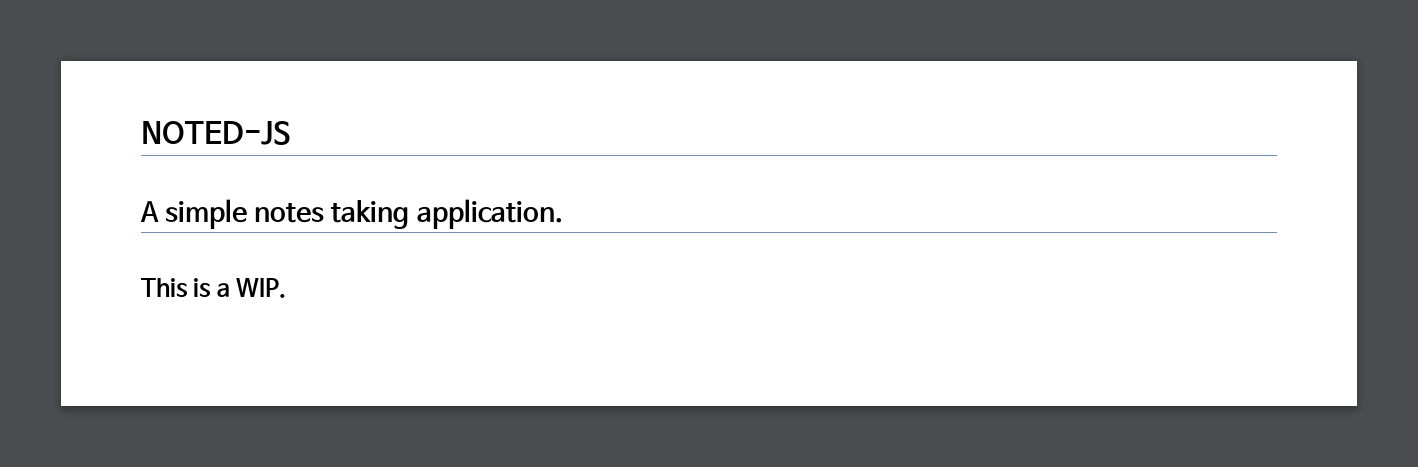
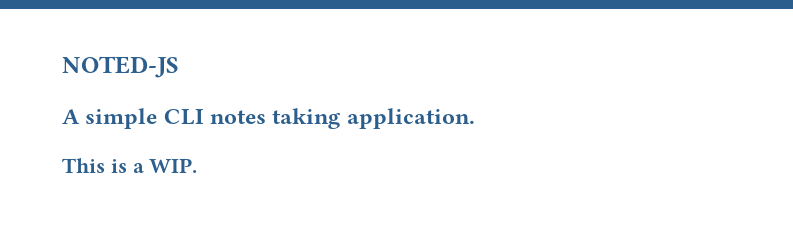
(248, 214) none -> [163,109,204,125] CLI

